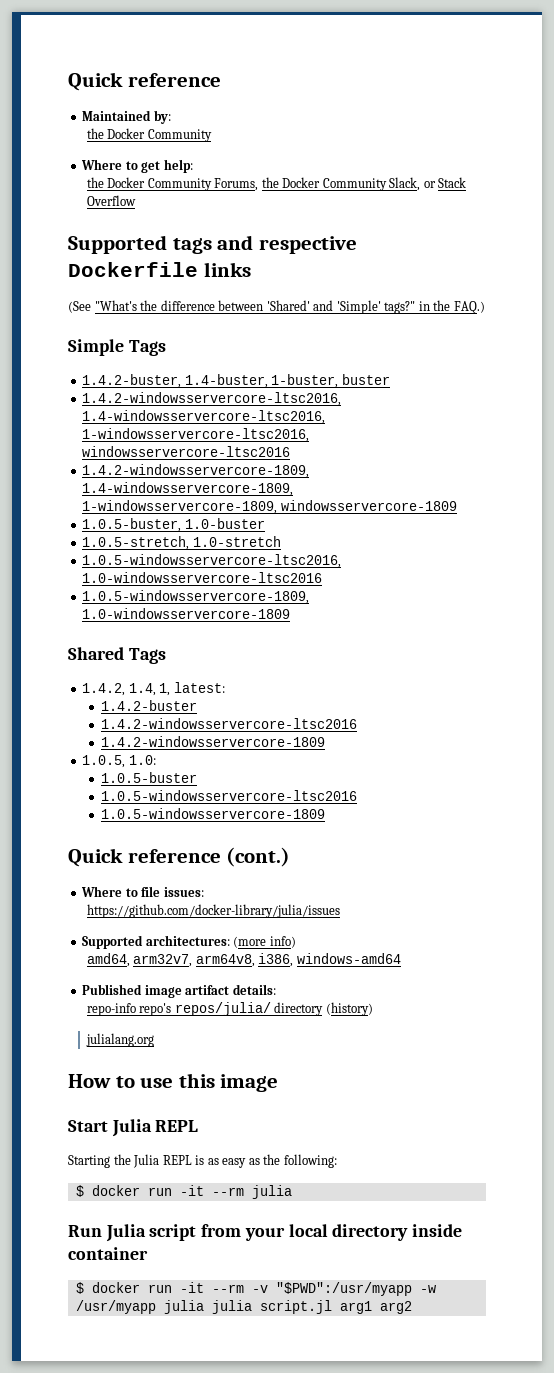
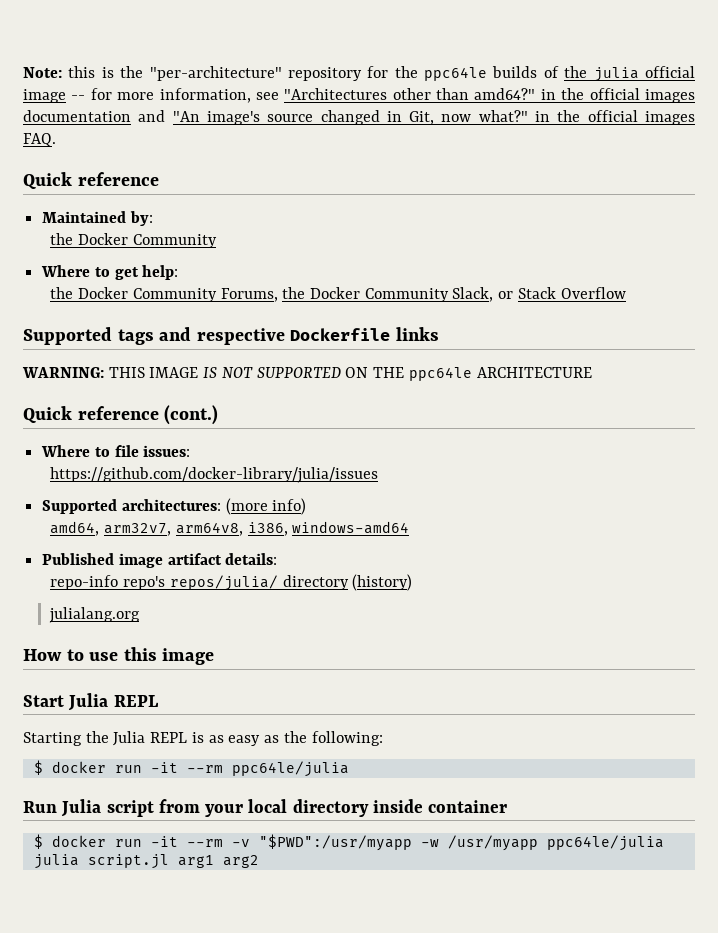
(68, 81) none -> [23,66,695,82] [23,88,695,103] [23,110,695,125] [23,133,56,147] Note: this is the "per-architecture" repository for the ppc64le builds of the julia official image -- for more information, see "Architectures other than amd64?" in the official images documentation and "An image's source changed in Git, now what?" in the official images FAQ. //
[68,300,485,314] [68,339,166,356] [82,374,390,388] [82,392,342,406] [82,410,326,424] [82,428,310,442] [82,446,291,457] [82,464,310,478] [82,482,294,496] [82,500,457,514] [82,518,265,532] [82,536,281,550] [82,554,342,568] [82,572,323,583] [82,590,310,604] [82,608,291,619] [68,647,166,664] [82,682,225,696] [100,700,197,711] [100,718,357,729] [100,736,325,747] [82,755,156,768] [100,772,197,783] [100,790,357,801] [100,808,325,819] (See "What's the difference between 'Shared' and 'Simple' tags?" in the FAQ.) // Simple Tags // 1.4.2-buster, 1.4-buster, 1-buster, buster // 1.4.2-windowsservercore-ltsc2016, 1.4-windowsservercore-ltsc2016, 1-windowsservercore-ltsc2016, windowsservercore-ltsc2016 // 1.4.2-windowsservercore-1809, 1.4-windowsservercore-1809, 1-windowsservercore-1809, windowsservercore-1809 // 1.0.5-buster, 1.0-buster // 1.0.5-stretch, 1.0-stretch // 1.0.5-windowsservercore-ltsc2016, 1.0-windowsservercore-ltsc2016 // 1.0.5-windowsservercore-1809, 1.0-windowsservercore-1809 // Shared Tags // 1.4.2, 1.4, 1, latest: // 1.4.2-buster // 1.4.2-windowsservercore-ltsc2016 // 1.4.2-windowsservercore-1809 // 1.0.5, 1.0: // 1.0.5-buster // 1.0.5-windowsservercore-ltsc2016 // 1.0.5-windowsservercore-1809 -> [22,367,592,381] WARNING: THIS IMAGE IS NOT SUPPORTED ON THE ppc64le ARCHITECTURE
[251,1185,292,1199] julia -> [231,761,349,777] ppc64le/julia
[163,1300,204,1314] julia -> [546,835,664,851] ppc64le/julia

